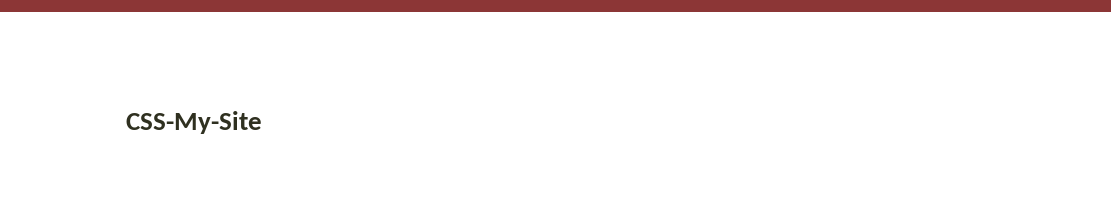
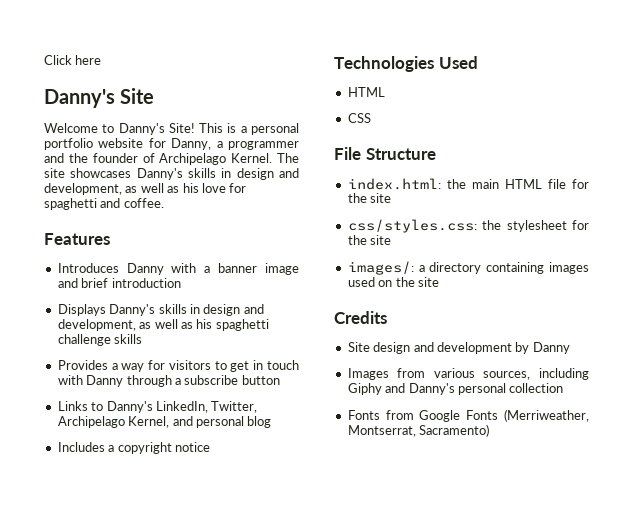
[126,111,262,134] CSS-My-Site -> [44,55,102,65] [44,88,155,108] [44,123,299,135] [44,138,299,150] [44,153,299,165] [44,168,299,180] [44,183,247,195] [44,198,164,210] [44,233,110,245] [57,263,299,275] [57,278,181,288] [57,304,264,316] [57,319,269,331] [57,334,143,346] [57,360,299,372] [57,375,280,387] [57,401,258,413] [57,416,272,428] [57,442,210,454] [334,56,478,72] [347,87,385,97] [347,113,371,123] [334,147,436,160] [347,178,589,190] [347,193,392,203] [347,219,589,233] [347,235,392,245] [347,261,589,275] [347,277,439,287] [334,311,387,324] [347,342,570,354] [347,368,589,380] [347,383,564,395] [347,409,589,422] [347,424,490,437] Click here // Danny's Site // Welcome to Danny's Site! This is a personal portfolio website for Danny, a programmer and the founder of Archipelago Kernel. The site showcases Danny's skills in design and development, as well as his love for spaghetti and coffee. // Features // Introduces Danny with a banner image and brief introduction // Displays Danny's skills in design and development, as well as his spaghetti challenge skills // Provides a way for visitors to get in touch with Danny through a subscribe button // Links to Danny's LinkedIn, Twitter, Archipelago Kernel, and personal blog // Includes a copyright notice // Technologies Used // HTML // CSS // File Structure // index.html: the main HTML file for the site // css/styles.css: the stylesheet for the site // images/: a directory containing images used on the site // Credits // Site design and development by Danny // Images from various sources, including Giphy and Danny's personal collection // Fonts from Google Fonts (Merriweather, Montserrat, Sacramento)

